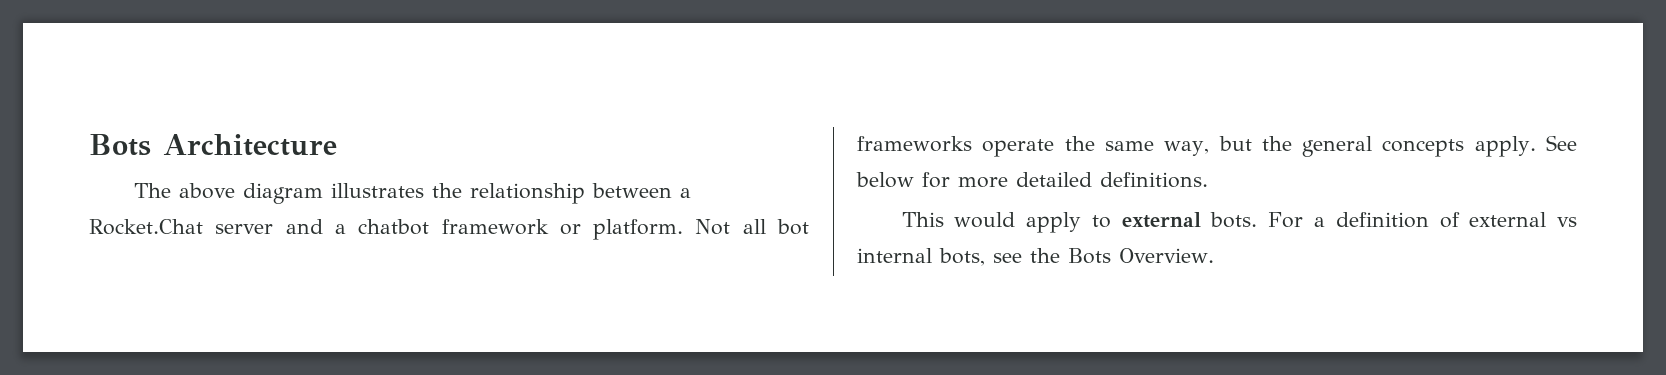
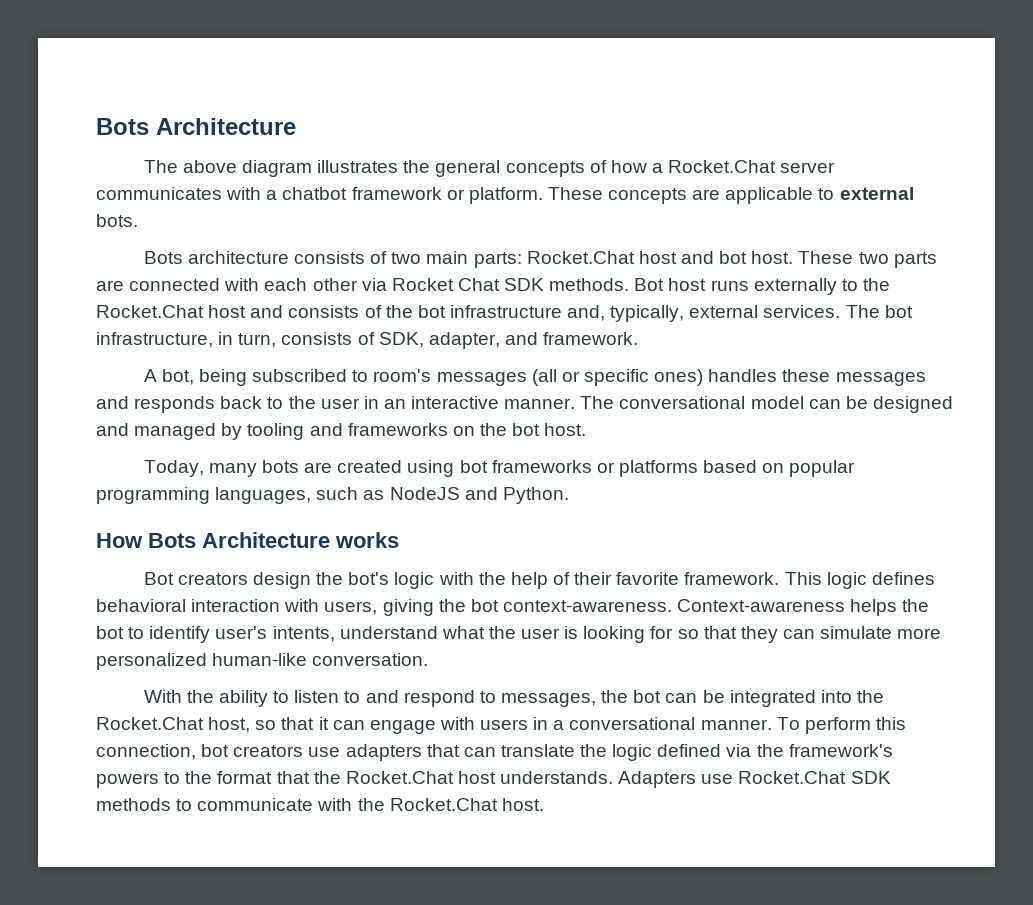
[469,183,672,204] relationship between -> [435,160,647,177] general concepts of how
[285,219,323,234] and -> [96,187,262,200] communicates with
[695,219,809,235] [857,135,1577,157] [856,172,1208,188] [901,212,1577,233] [857,248,1214,266] Not all bot frameworks operate the same way, but the general concepts apply. See below for more detailed definitions. // This would apply to external bots. For a definition of external vs internal bots, see the Bots Overview. -> [547,187,914,204] [96,214,138,227] [143,251,937,268] [96,278,890,295] [96,305,913,322] [96,332,639,349] [143,369,926,386] [96,396,953,413] [96,423,587,440] [143,460,856,477] [96,487,569,504] [96,532,399,548] [143,572,935,589] [96,599,930,616] [96,626,942,643] [96,653,429,670] [143,690,884,707] [96,717,906,734] [96,744,893,761] [96,771,891,788] [96,798,544,811] These concepts are applicable to external bots. // Bots architecture consists of two main parts: Rocket.Chat host and bot host. These two parts are connected with each other via Rocket Chat SDK methods. Bot host runs externally to the Rocket.Chat host and consists of the bot infrastructure and, typically, external services. The bot infrastructure, in turn, consists of SDK, adapter, and framework. // A bot, being subscribed to room's messages (all or specific ones) handles these messages and responds back to the user in an interactive manner. The conversational model can be designed and managed by tooling and frameworks on the bot host. // Today, many bots are created using bot frameworks or platforms based on popular programming languages, such as NodeJS and Python. // How Bots Architecture works // Bot creators design the bot's logic with the help of their favorite framework. This logic defines behavioral interaction with users, giving the bot context-awareness. Context-awareness helps the bot to identify user's intents, understand what the user is looking for so that they can simulate more personalized human-like conversation. // With the ability to listen to and respond to messages, the bot can be integrated into the Rocket.Chat host, so that it can engage with users in a conversational manner. To perform this connection, bot creators use adapters that can translate the logic defined via the framework's powers to the format that the Rocket.Chat host understands. Adapters use Rocket.Chat SDK methods to communicate with the Rocket.Chat host.

